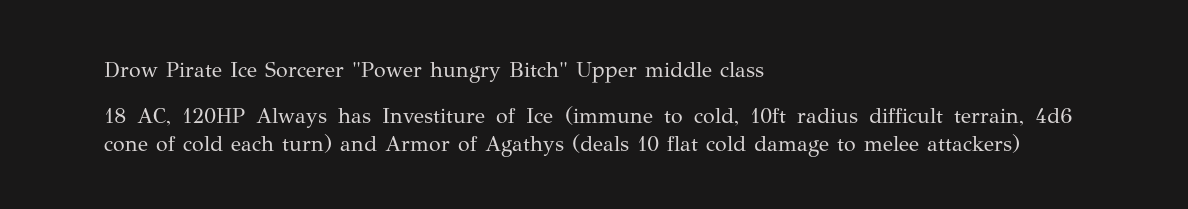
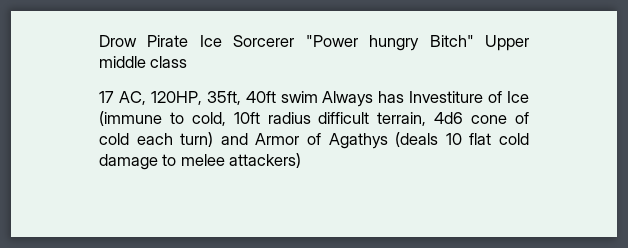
[104,108,246,126] 18 AC, 120HP -> [99,91,318,105] 17 AC, 120HP, 35ft, 40ft swim

